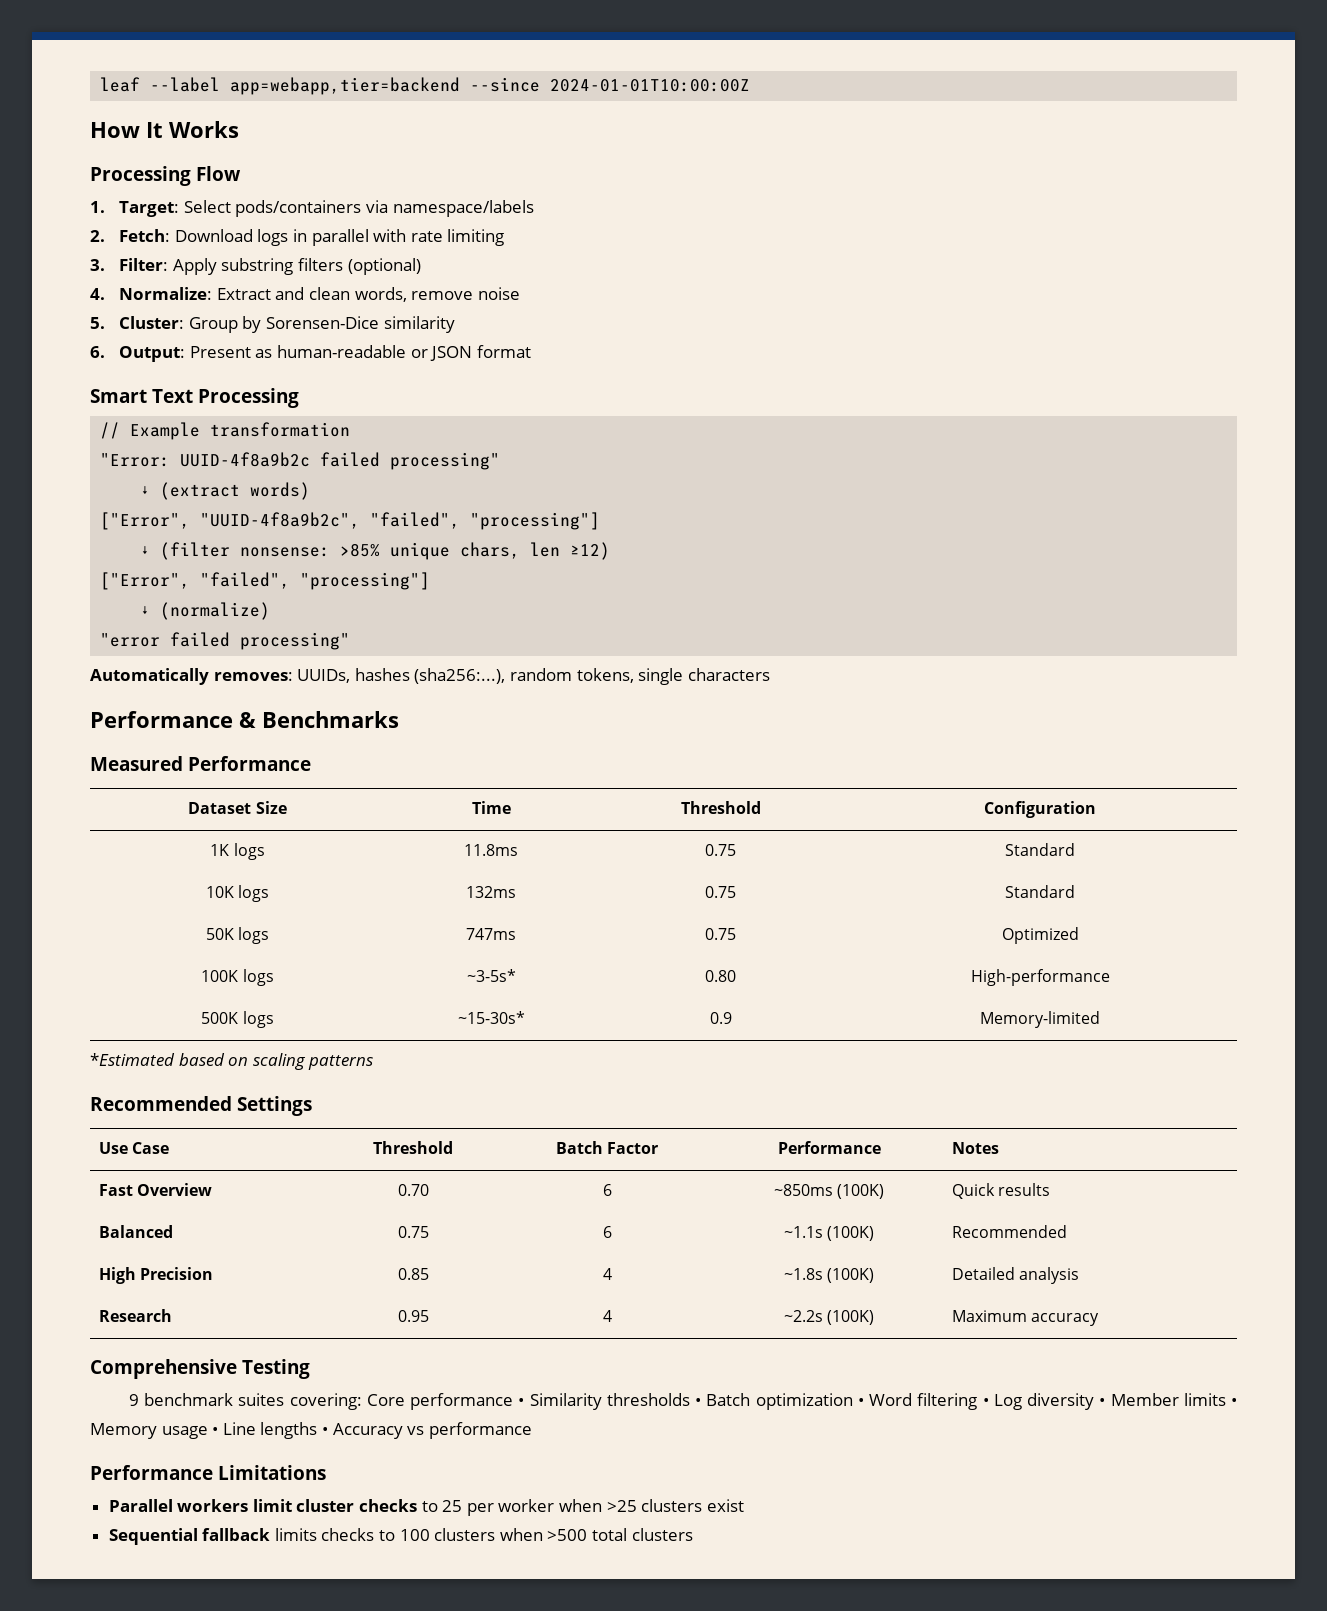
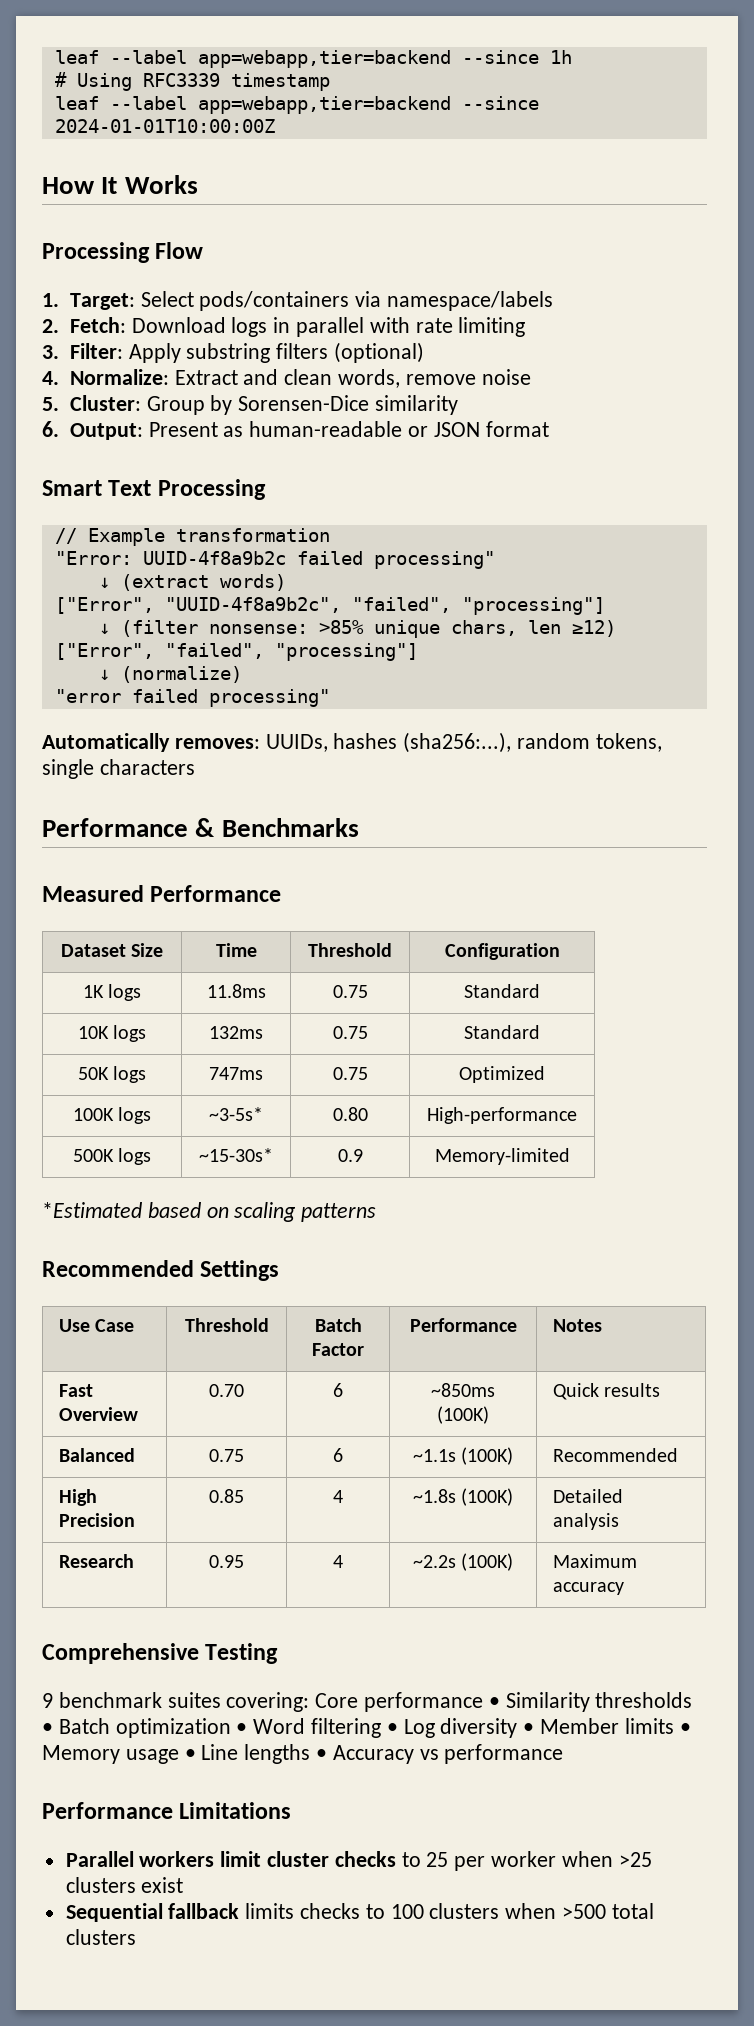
[100,77,541,95] leaf --label app=webapp,tier=backend --since -> [54,50,572,68] [54,72,330,91] [54,96,539,114] leaf --label app=webapp,tier=backend --since 1h // # Using RFC3339 timestamp // leaf --label app=webapp,tier=backend --since

